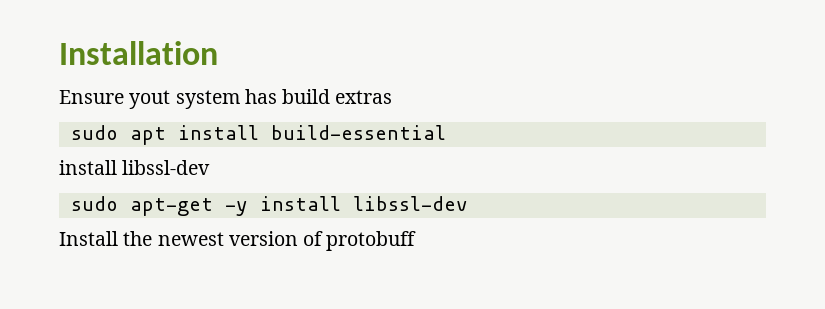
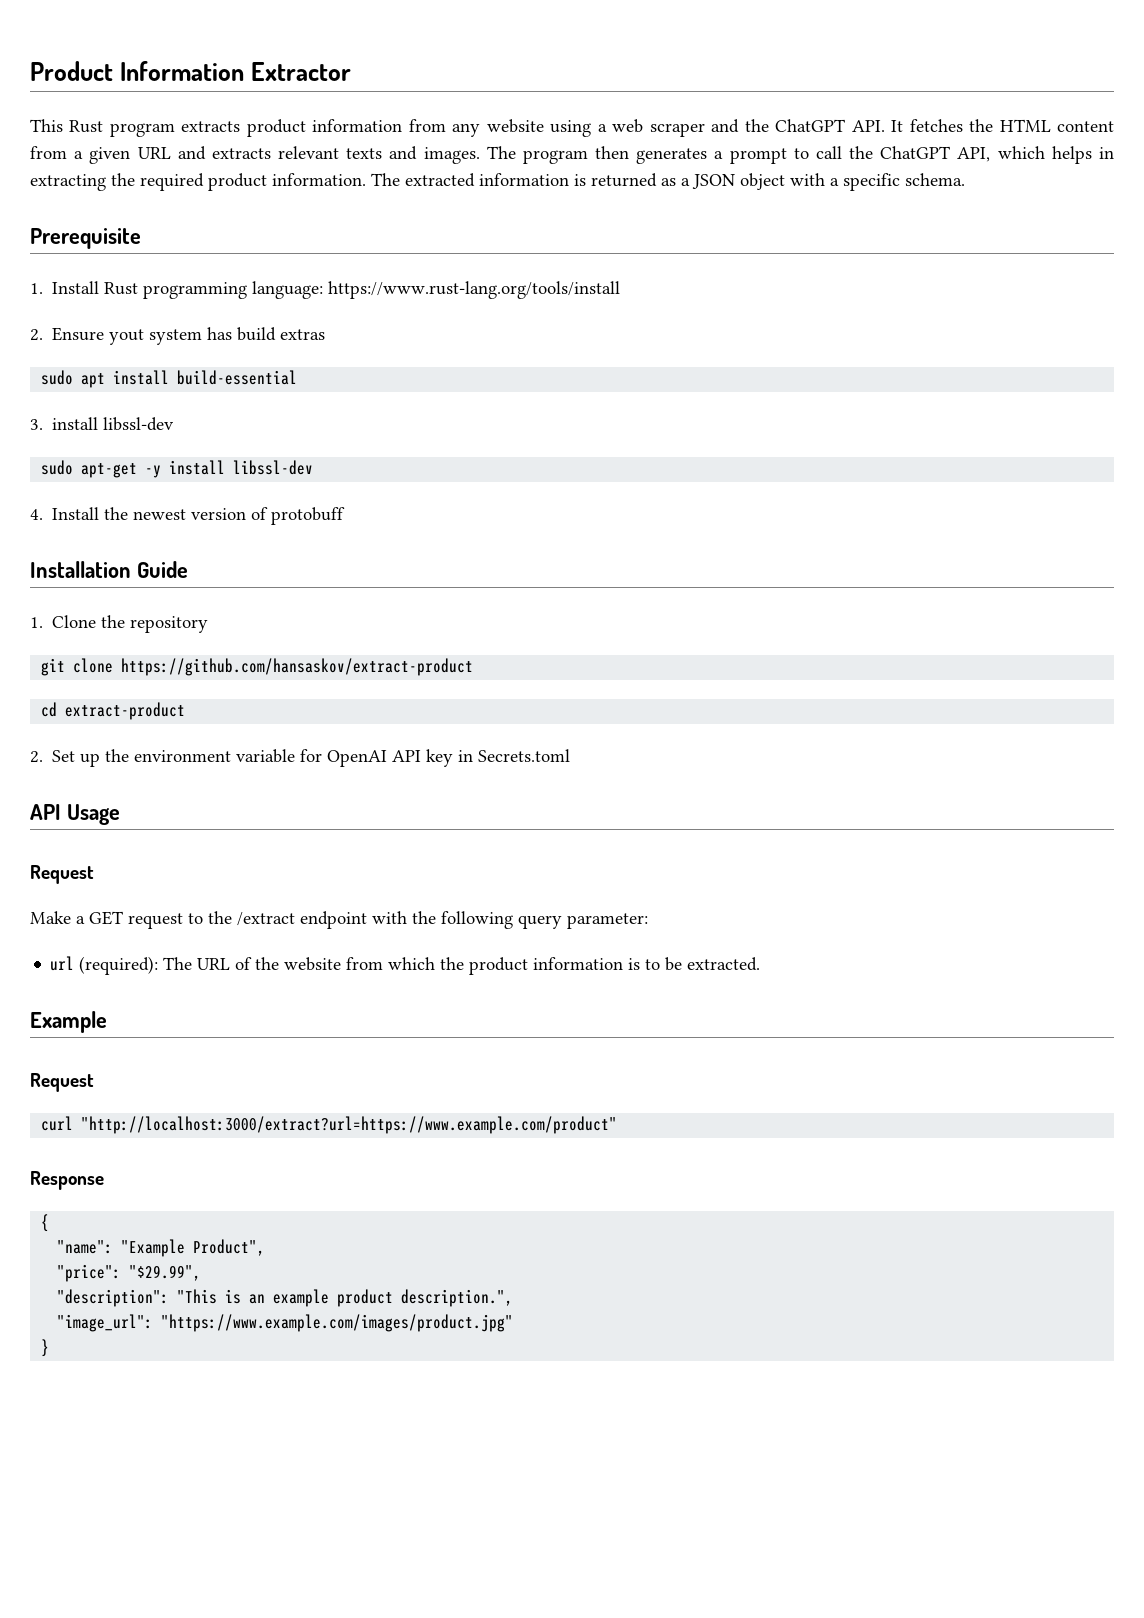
[59,41,218,65] Installation // -> [30,61,351,81] [30,119,1114,137] [30,146,1114,164] [30,173,965,191] [30,228,141,249] [30,281,621,299] [30,329,43,341] Product Information Extractor // This Rust program extracts product information from any website using a web scraper and the ChatGPT API. It fetches the HTML content from a given URL and extracts relevant texts and images. The program then generates a prompt to call the ChatGPT API, which helps in extracting the required product information. The extracted information is returned as a JSON object with a specific schema. // Prerequisite // 1. Install Rust programming language: https://www.rust-lang.org/tools/install // 2.
(446, 132) none -> [30,419,43,430] 3.
(468, 203) none -> [30,509,43,520] 4.
(417, 241) none -> [30,561,188,578] [30,615,209,633] [41,658,474,676] [41,702,186,720] [30,749,571,767] [30,804,120,825] [30,865,94,884] [30,911,648,929] [50,956,761,975] [30,1011,107,1033] [30,1073,94,1092] [41,1116,618,1134] [30,1171,104,1190] [41,1214,50,1232] [57,1239,266,1257] [57,1264,202,1282] [57,1289,514,1307] [57,1314,514,1332] [41,1339,50,1357] // Installation Guide // 1. Clone the repository // git clone https://github.com/hansaskov/extract-product // cd extract-product // 2. Set up the environment variable for OpenAI API key in Secrets.toml // API Usage // Request // Make a GET request to the /extract endpoint with the following query parameter: // url (required): The URL of the website from which the product information is to be extracted. // Example // Request // curl "http://localhost:3000/extract?url=https://www.example.com/product" // Response // { // "name": "Example Product", // "price": "$29.99", // "description": "This is an example product description.", // "image_url": "https://www.example.com/images/product.jpg" // }

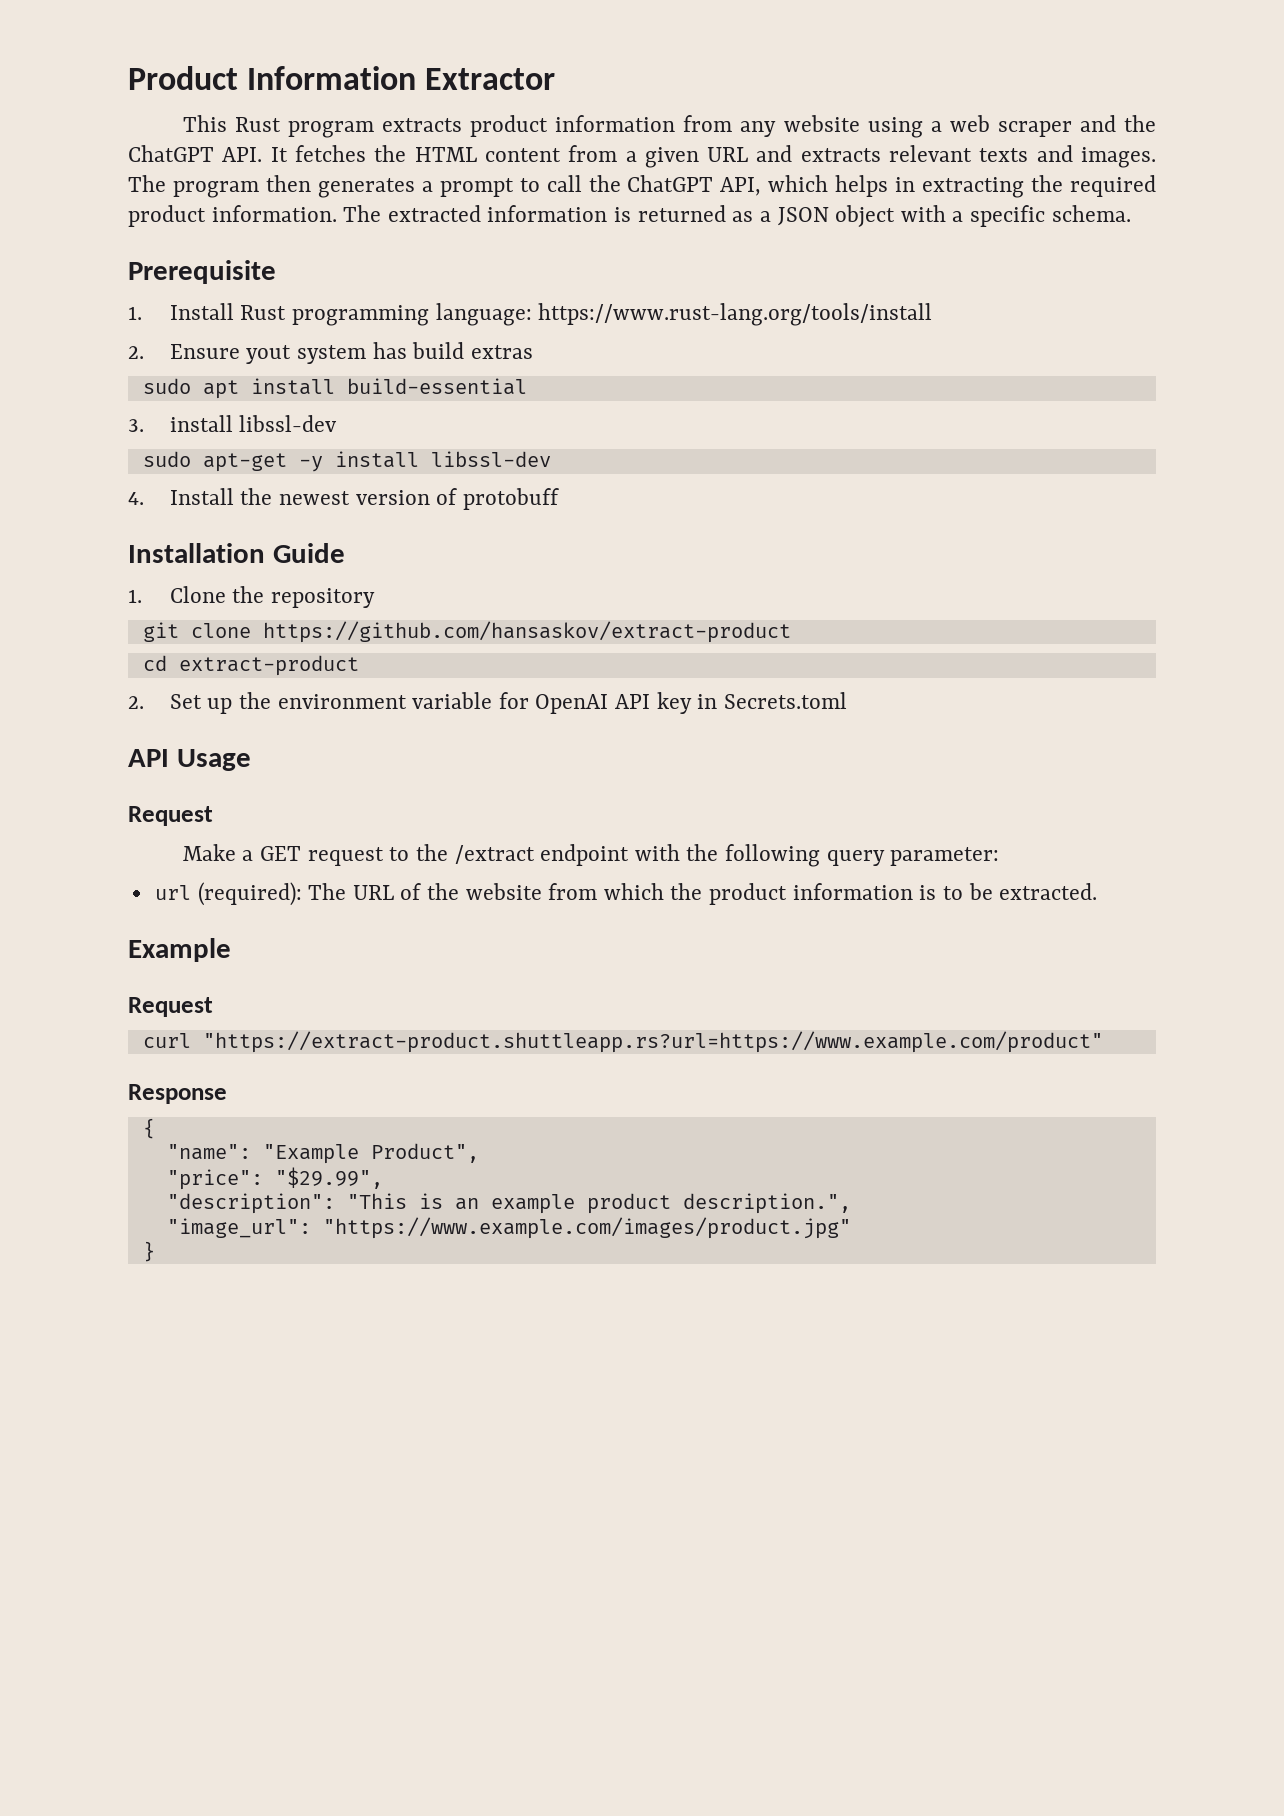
[81,1116,618,1134] "http://localhost:3000/extract?url=https://www.example.com/product" -> [202,1031,1103,1053] "https://extract-product.shuttleapp.rs?url=https://www.example.com/product"

